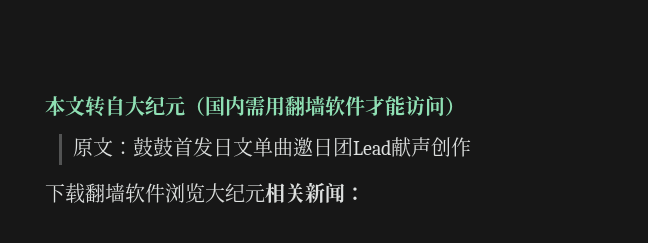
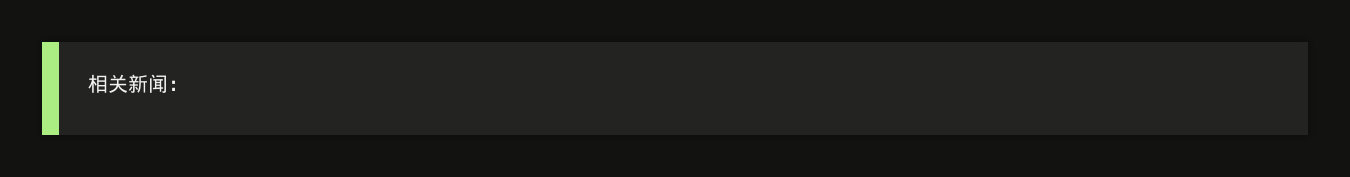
[45,95,465,117] [72,137,471,157] [45,183,265,204] 本文转自大纪元（国内需用翻墙软件才能访问） // 原文：鼓鼓首发日文单曲邀日团Lead献声创作 // 下载翻墙软件浏览大纪元 -> (88, 83) none

